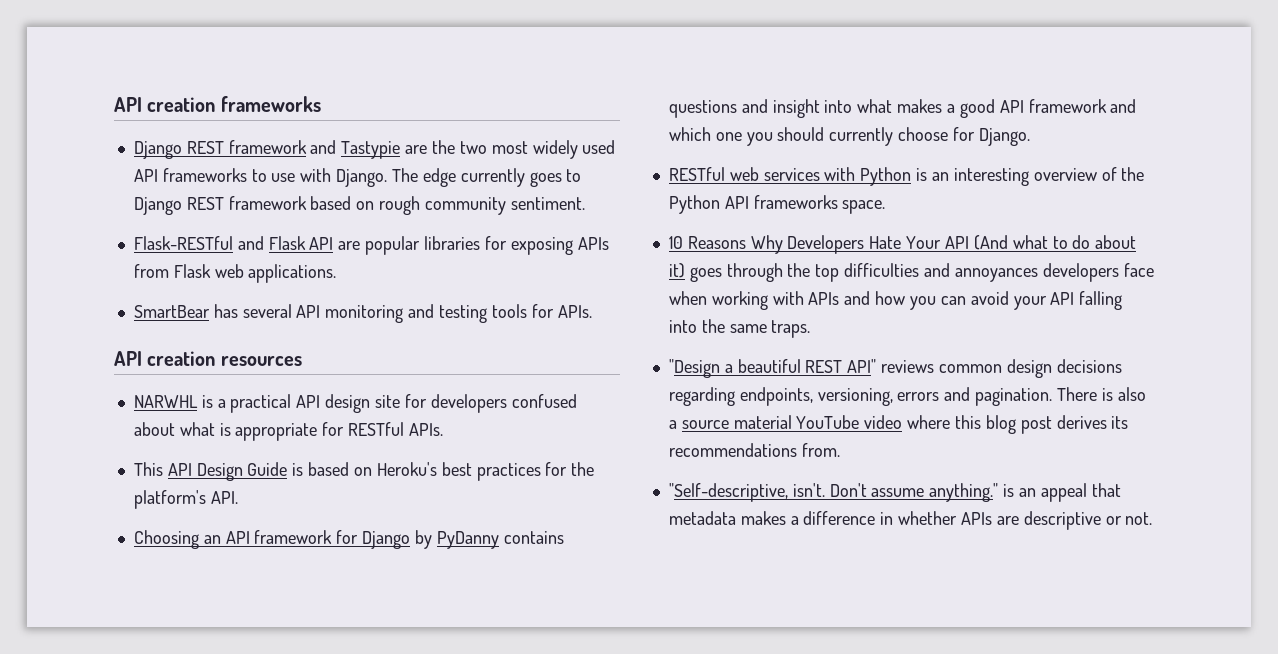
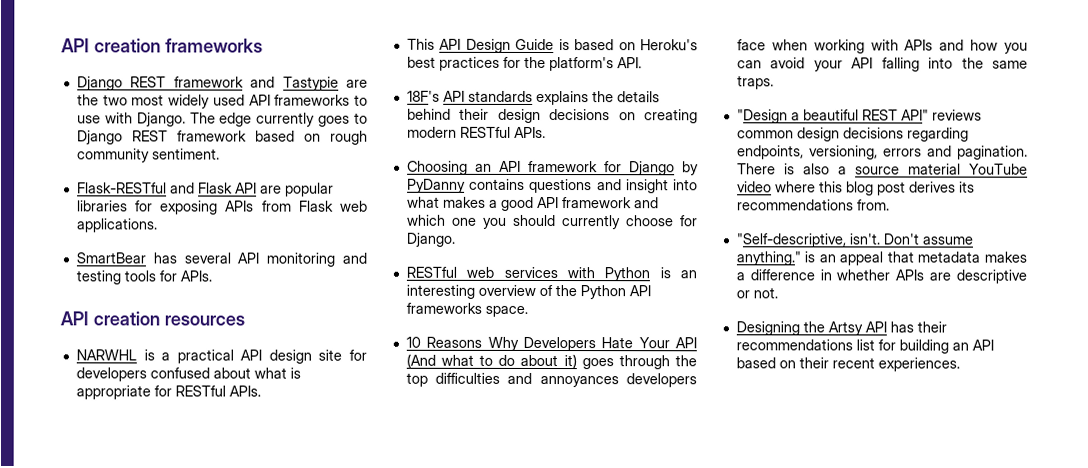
(238, 497) none -> [406,90,660,106] [406,108,698,124] [406,126,546,139] // 18F's API standards explains the details behind their design decisions on creating modern RESTful APIs.
(1153, 518) none -> [735,321,947,336] [735,339,994,354] [735,357,960,372] // Designing the Artsy API has their recommendations list for building an API based on their recent experiences.

